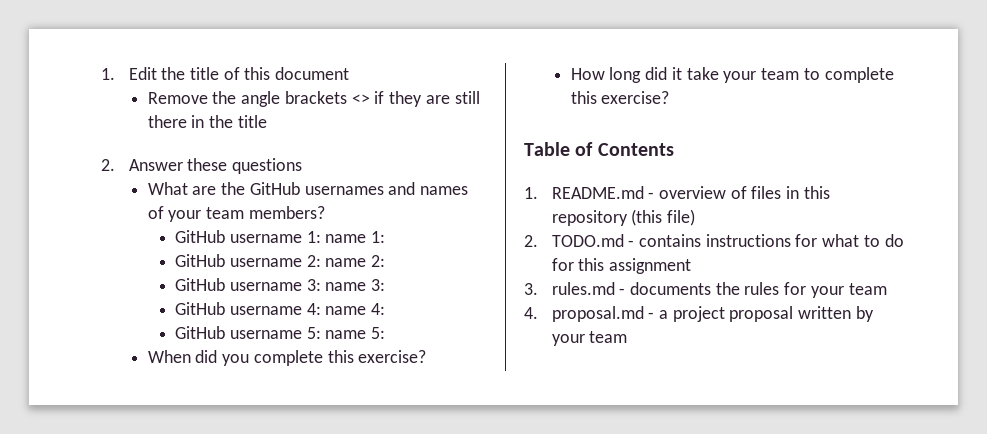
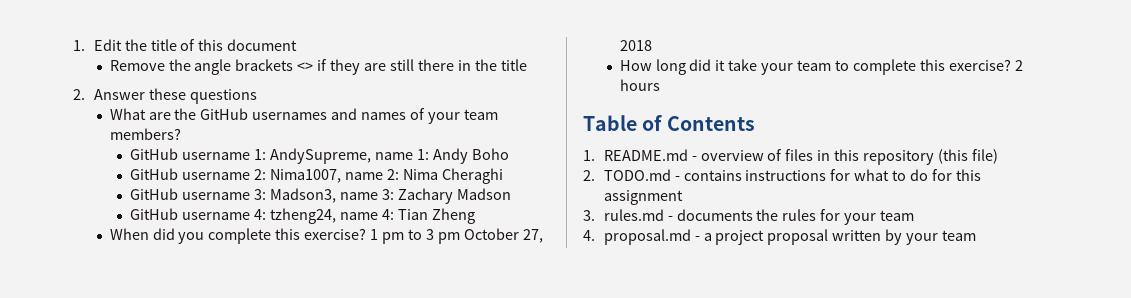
(321, 237) none -> [270,148,372,164] AndySupreme,
(386, 237) none -> [432,148,509,164] Andy Boho
(321, 261) none -> [270,169,342,183] Nima1007,
(386, 261) none -> [402,168,503,184] Nima Cheraghi
(321, 285) none -> [270,188,337,203] Madson3,
(386, 285) none -> [397,188,511,204] Zachary Madson
(321, 309) none -> [270,208,337,224] tzheng24,
[175,326,386,339] // GitHub username 5: name 5: -> [397,208,475,224] Tian Zheng
(427, 356) none -> [370,228,543,244] [619,40,652,51] 1 pm to 3 pm October 27, 2018
(670, 97) none -> [1014,60,1023,71] [619,79,660,91] 2 hours

